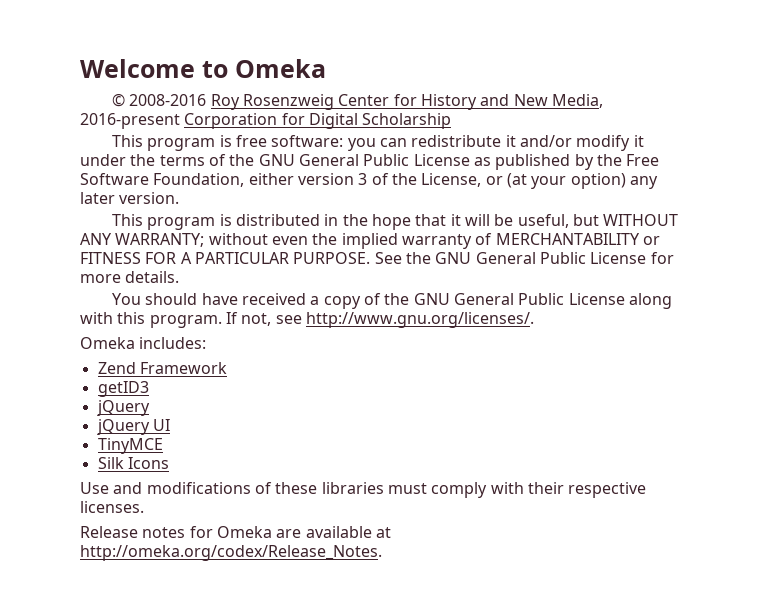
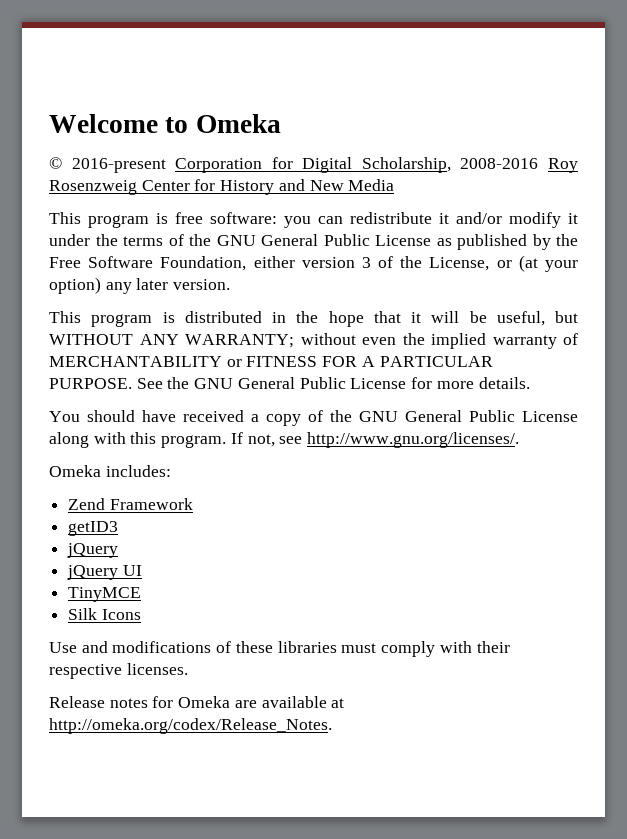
(125, 100) none -> [71,157,451,173] 2016-present Corporation for Digital Scholarship,
[551,94,603,108] [80,113,452,129] Media, 2016-present Corporation for Digital Scholarship -> [348,179,395,191] Media

